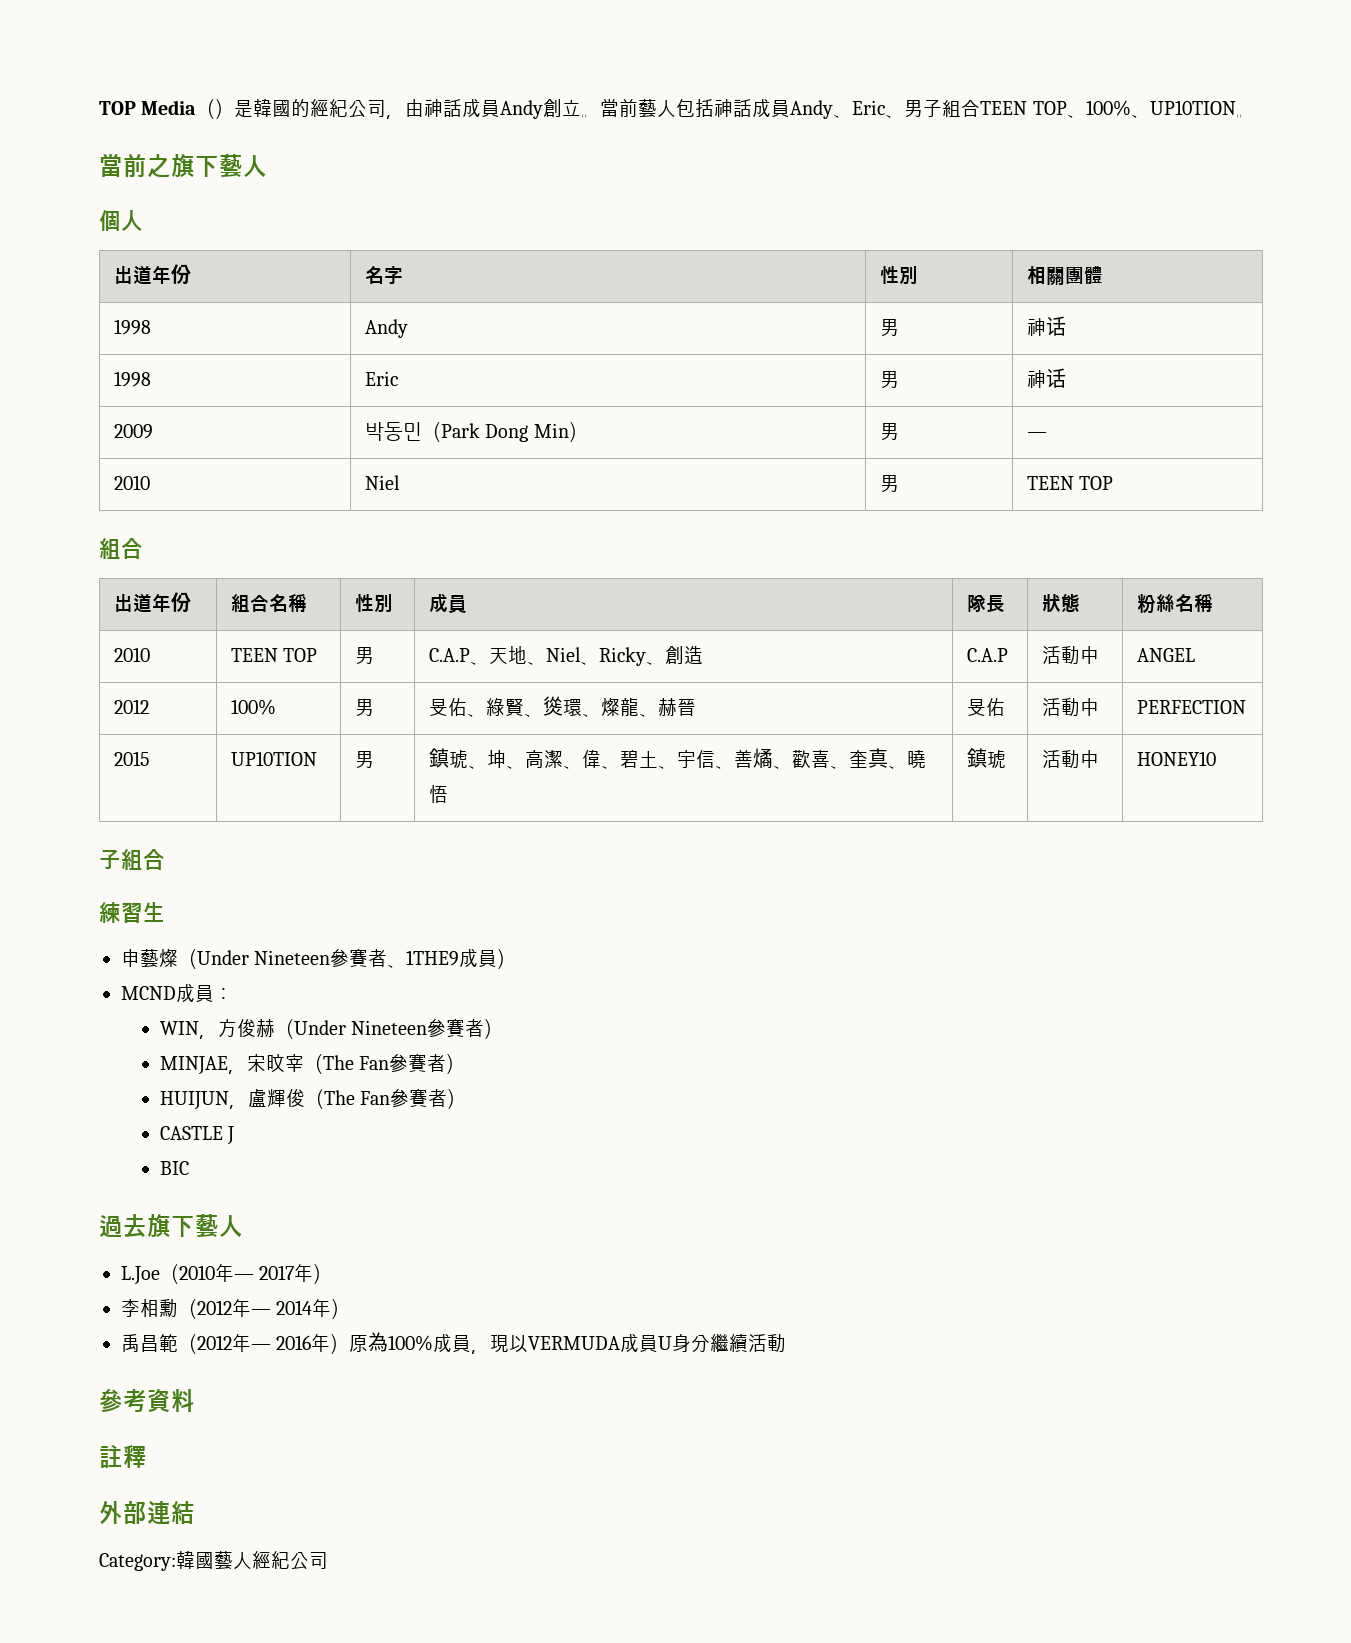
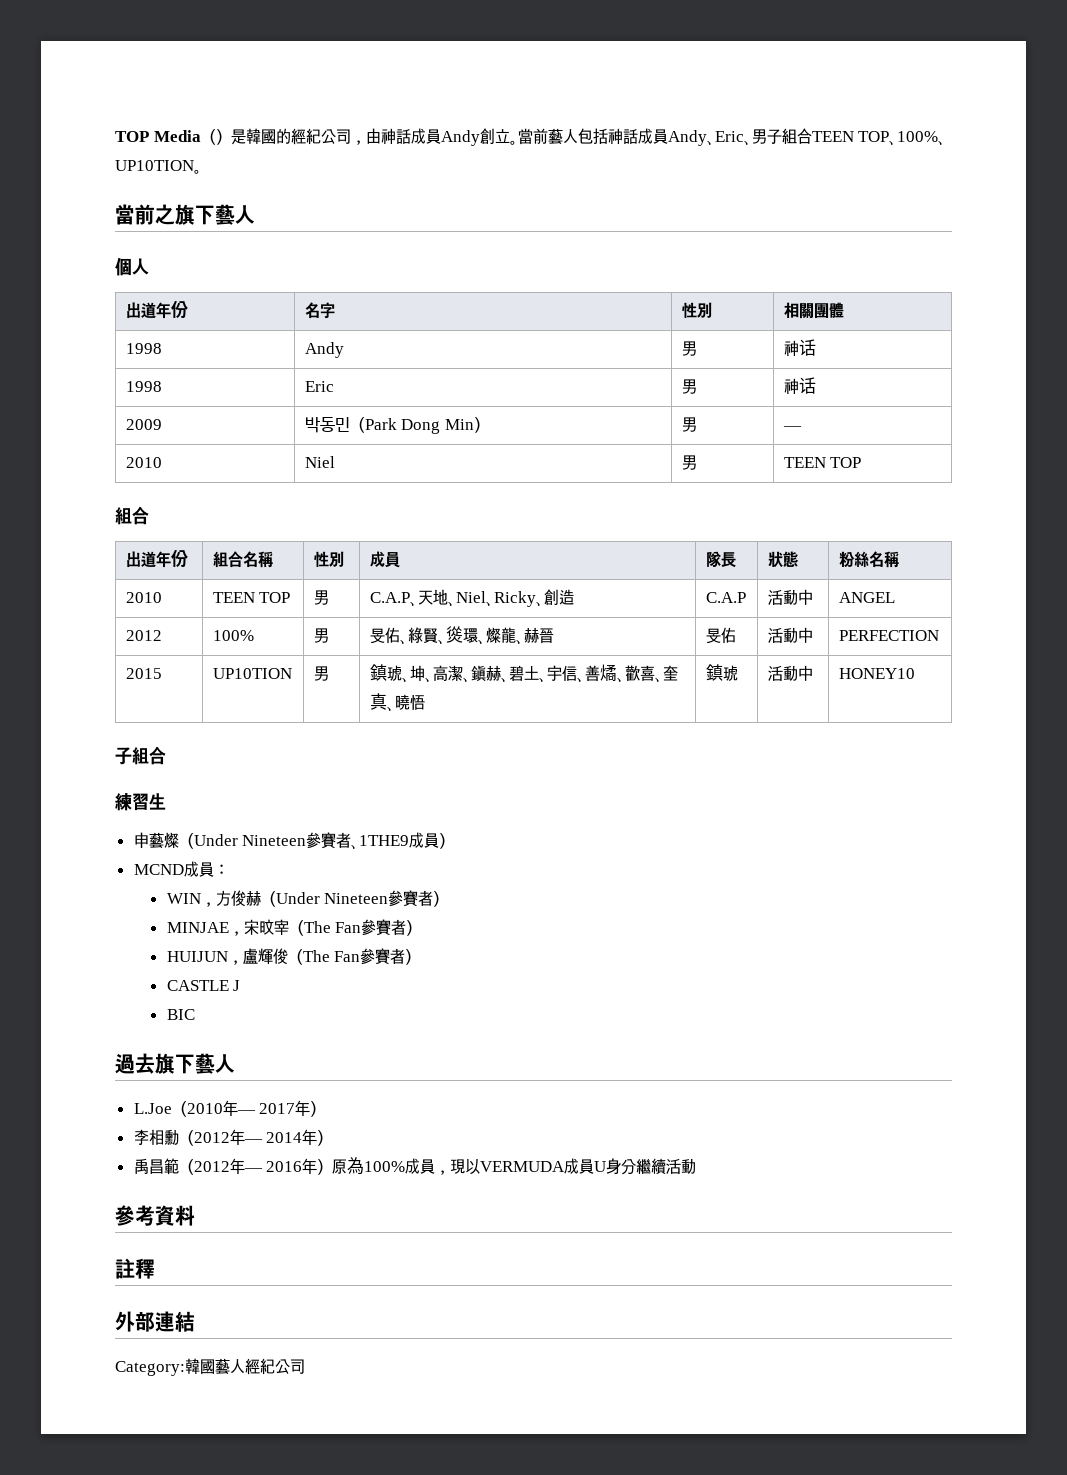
[581,750,601,768] 偉 -> [470,665,501,682] 鎭赫

